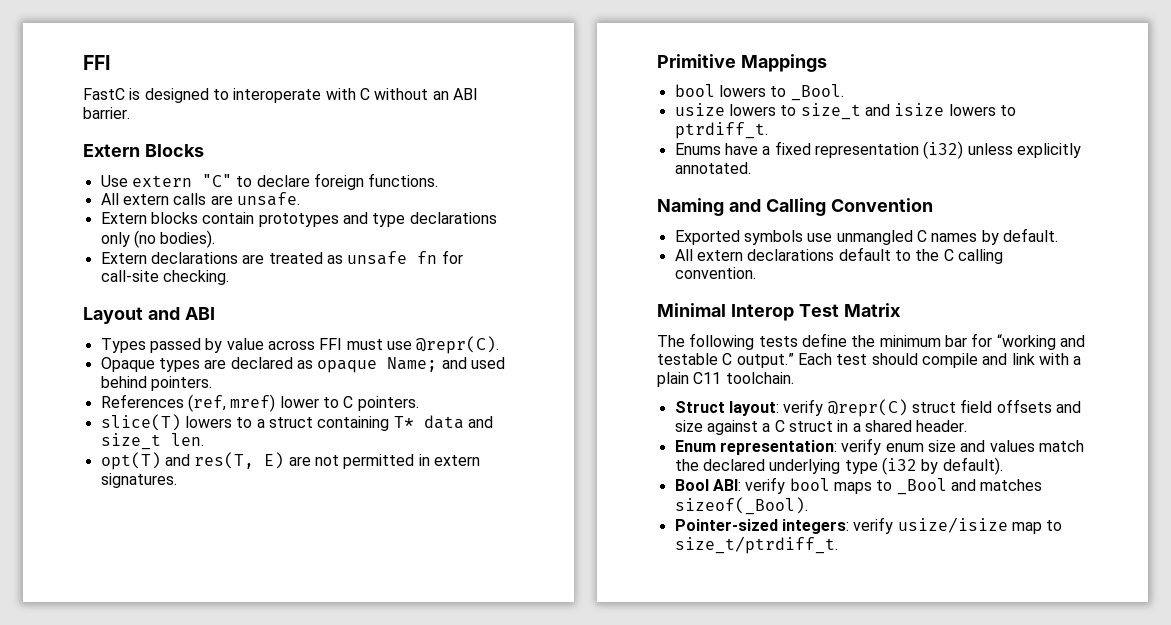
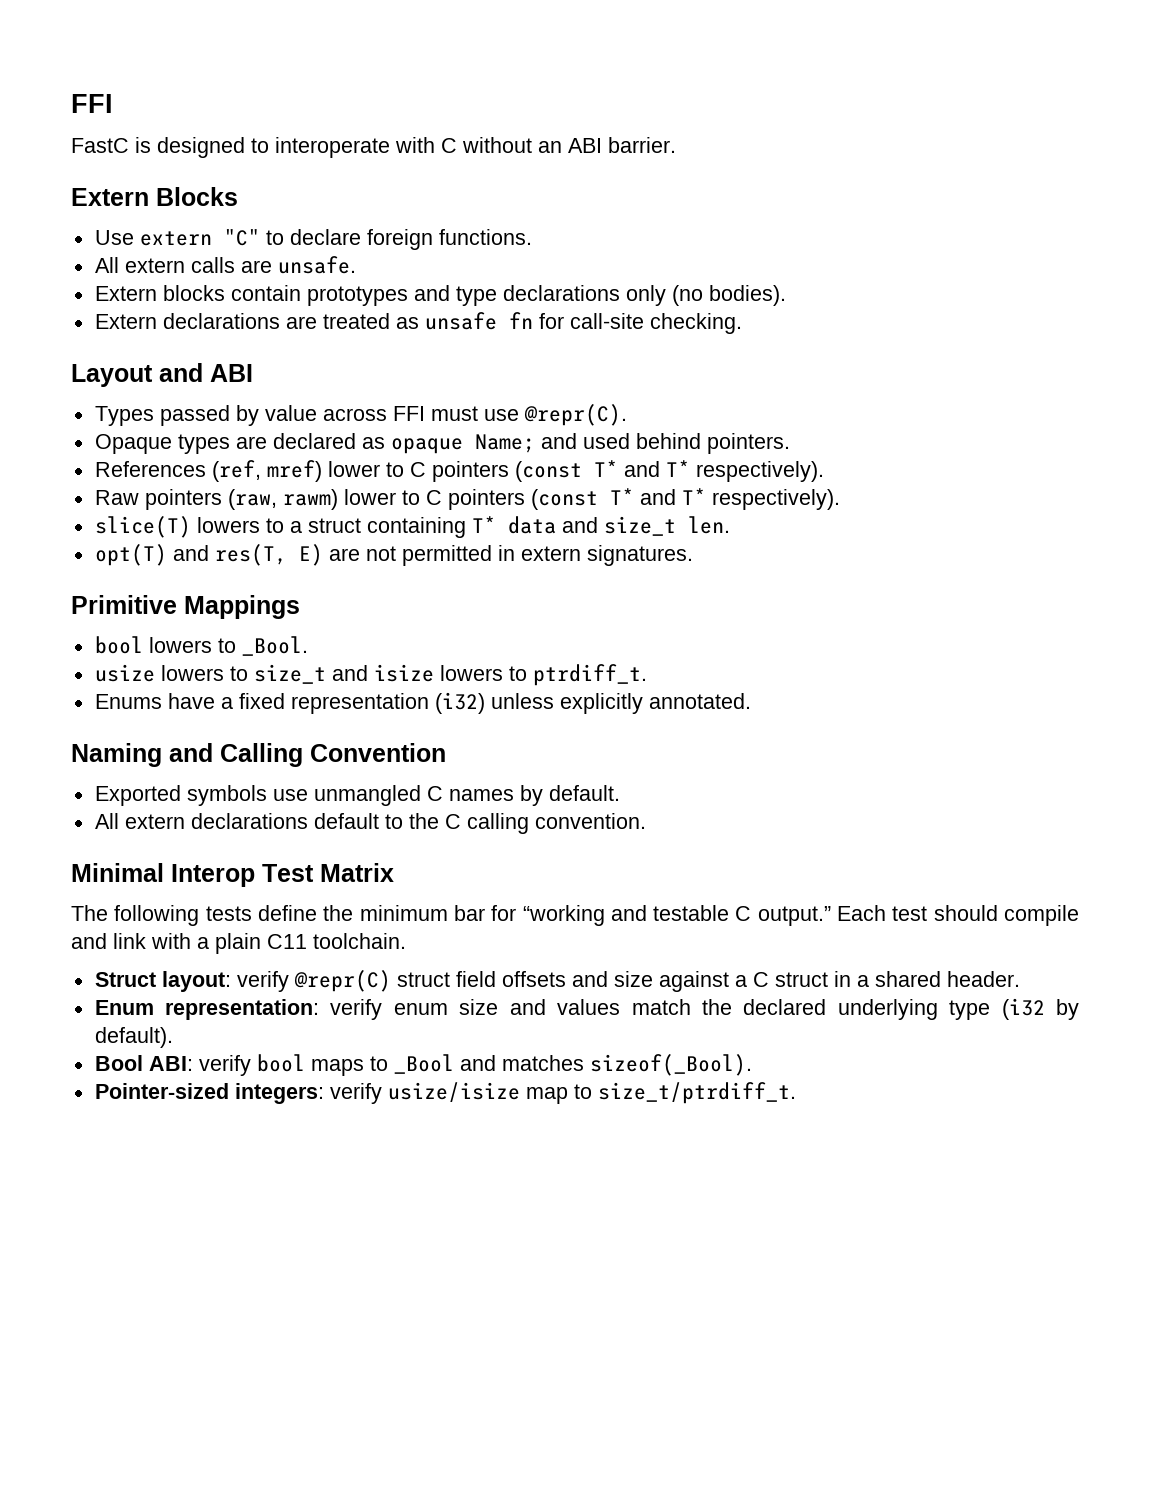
[357,396,419,411] pointers. -> [431,460,824,482] [94,488,840,510] pointers (const T* and T* respectively). // Raw pointers (raw, rawm) lower to C pointers (const T* and T* respectively).

